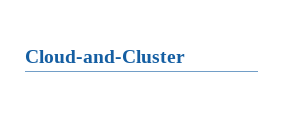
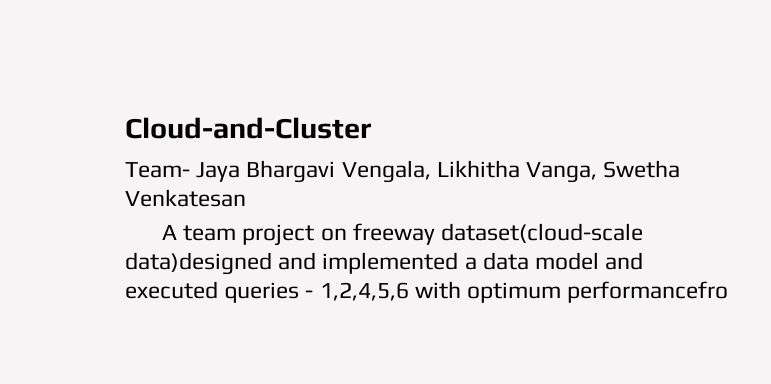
(185, 56) none -> [125,160,681,183] [125,189,246,207] [161,223,644,246] [125,252,644,275] [125,281,729,303] // Team- Jaya Bhargavi Vengala, Likhitha Vanga, Swetha Venkatesan // A team project on freeway dataset(cloud-scale data)designed and implemented a data model and executed queries - 1,2,4,5,6 with optimum performancefro

